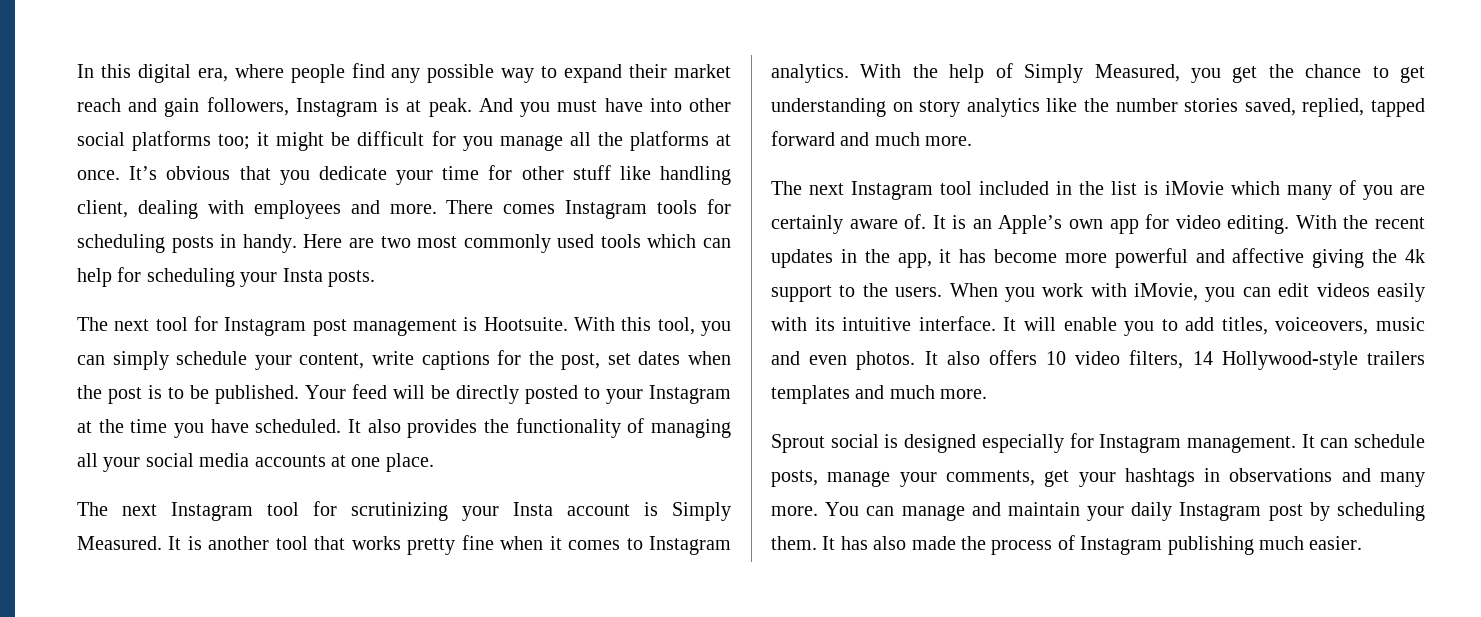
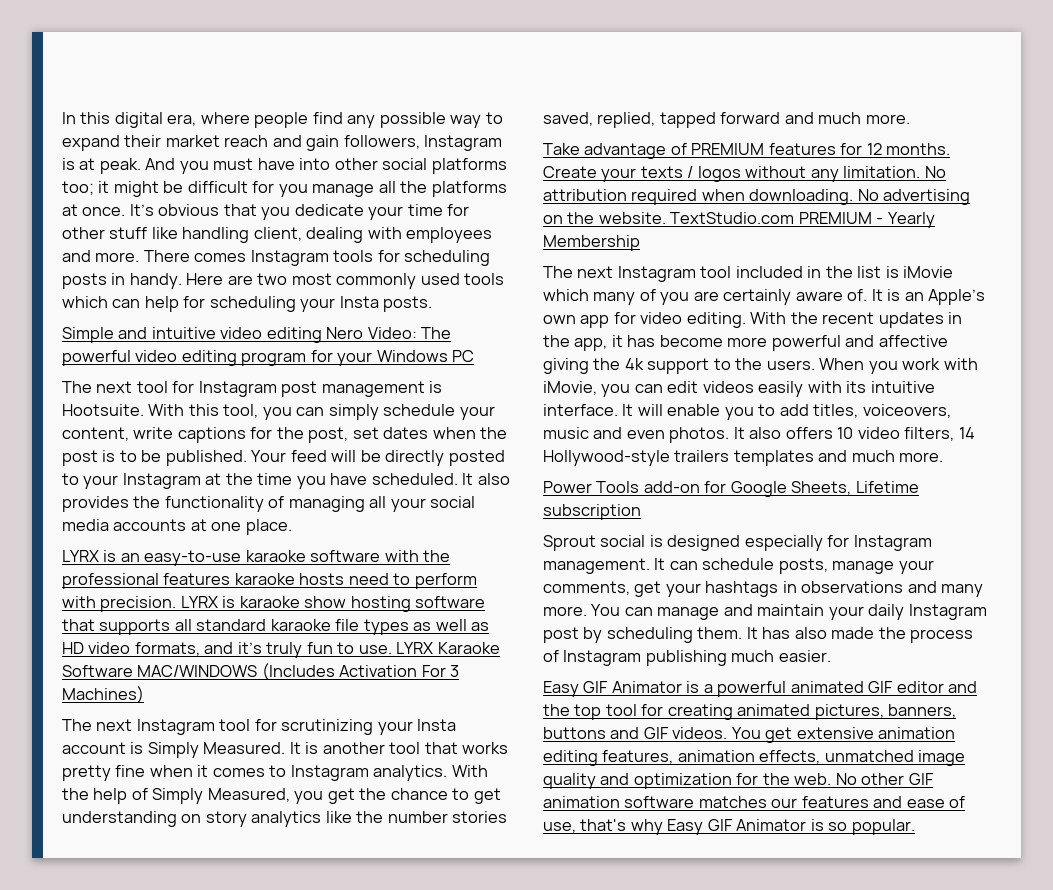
(375, 278) none -> [62,327,452,343] [62,350,475,366] // Simple and intuitive video editing Nero Video: The powerful video editing program for your Windows PC
(434, 462) none -> [62,550,451,566] [62,573,477,589] [62,596,486,612] [62,619,490,635] [62,642,500,658] [62,663,460,680] [62,686,144,703] // LYRX is an easy-to-use karaoke software with the professional features karaoke hosts need to perform with precision. LYRX is karaoke show hosting software that supports all standard karaoke file types as well as HD video formats, and it’s truly fun to use. LYRX Karaoke Software MAC/WINDOWS (Includes Activation For 3 Machines)
(973, 141) none -> [543,143,951,159] [543,166,946,182] [543,189,971,205] [543,212,935,228] [543,235,640,251] // Take advantage of PREMIUM features for 12 months. Create your texts / logos without any limitation. No attribution required when downloading. No advertising on the website. TextStudio.com PREMIUM - Yearly Membership
(988, 394) none -> [543,481,919,497] [543,504,641,520] // Power Tools add-on for Google Sheets, Lifetime subscription
(1363, 543) none -> [543,681,978,697] [543,704,957,720] [543,727,956,743] [543,750,966,766] [543,773,933,789] [543,796,966,808] [543,819,915,835] // Easy GIF Animator is a powerful animated GIF editor and the top tool for creating animated pictures, banners, buttons and GIF videos. You get extensive animation editing features, animation effects, unmatched image quality and optimization for the web. No other GIF animation software matches our features and ease of use, that's why Easy GIF Animator is so popular.

